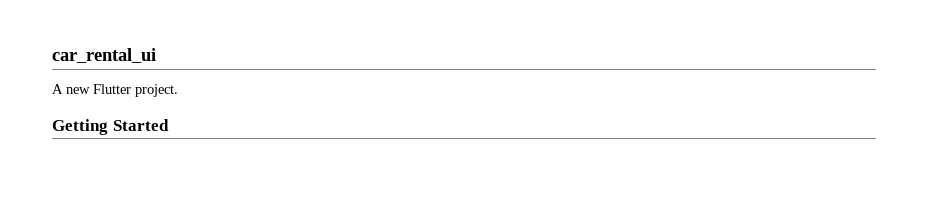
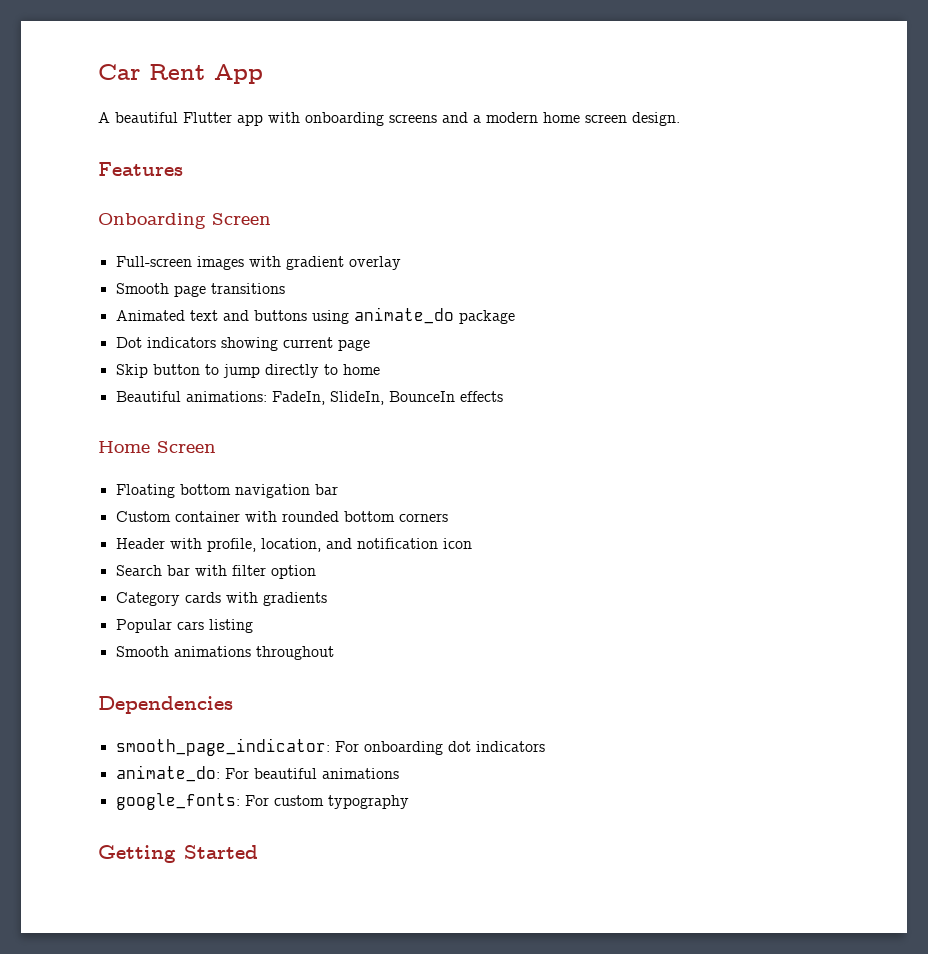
[52,48,156,63] [52,84,178,97] car_rental_ui // A new Flutter project. -> [98,64,263,84] [98,112,680,126] [98,162,183,176] [98,213,271,229] [115,256,401,270] [115,283,285,297] [115,307,515,324] [115,337,370,351] [115,364,380,378] [115,391,503,405] [98,441,216,453] [115,484,338,498] [115,511,448,522] [115,538,472,552] [115,565,316,579] [115,592,327,606] [115,619,253,633] [115,646,334,660] [98,696,233,714] [115,738,545,756] [115,765,399,782] [115,793,409,810] Car Rent App // A beautiful Flutter app with onboarding screens and a modern home screen design. // Features // Onboarding Screen // Full-screen images with gradient overlay // Smooth page transitions // Animated text and buttons using animate_do package // Dot indicators showing current page // Skip button to jump directly to home // Beautiful animations: FadeIn, SlideIn, BounceIn effects // Home Screen // Floating bottom navigation bar // Custom container with rounded bottom corners // Header with profile, location, and notification icon // Search bar with filter option // Category cards with gradients // Popular cars listing // Smooth animations throughout // Dependencies // smooth_page_indicator: For onboarding dot indicators // animate_do: For beautiful animations // google_fonts: For custom typography

